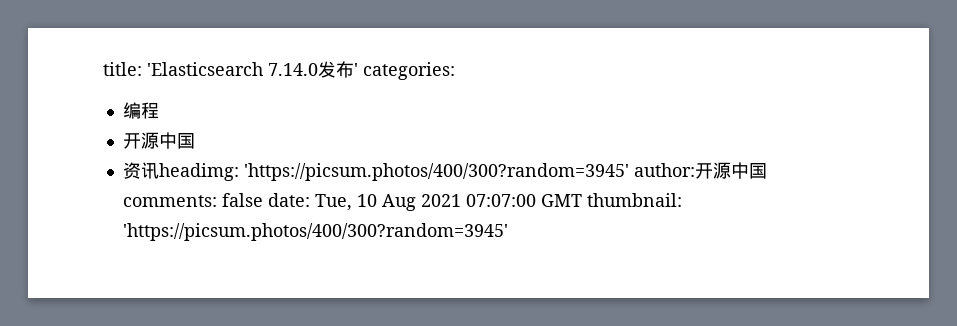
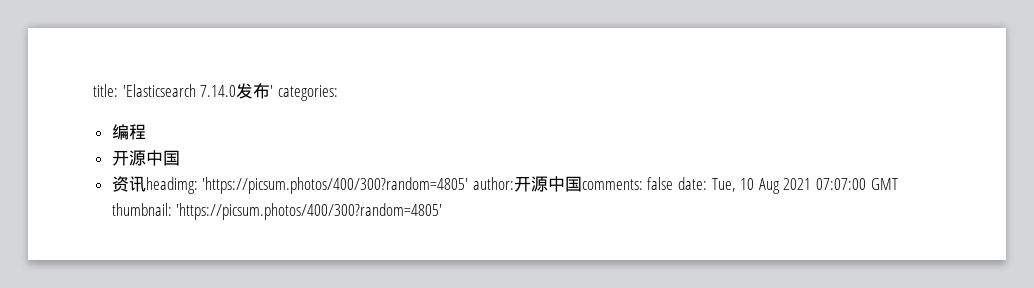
[243,163,629,181] 'https://picsum.photos/400/300?random=3945' -> [202,177,469,194] 'https://picsum.photos/400/300?random=4805'
[122,223,508,241] 'https://picsum.photos/400/300?random=3945' -> [176,203,443,220] 'https://picsum.photos/400/300?random=4805'

